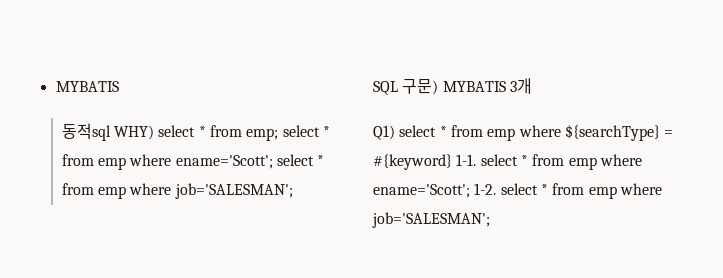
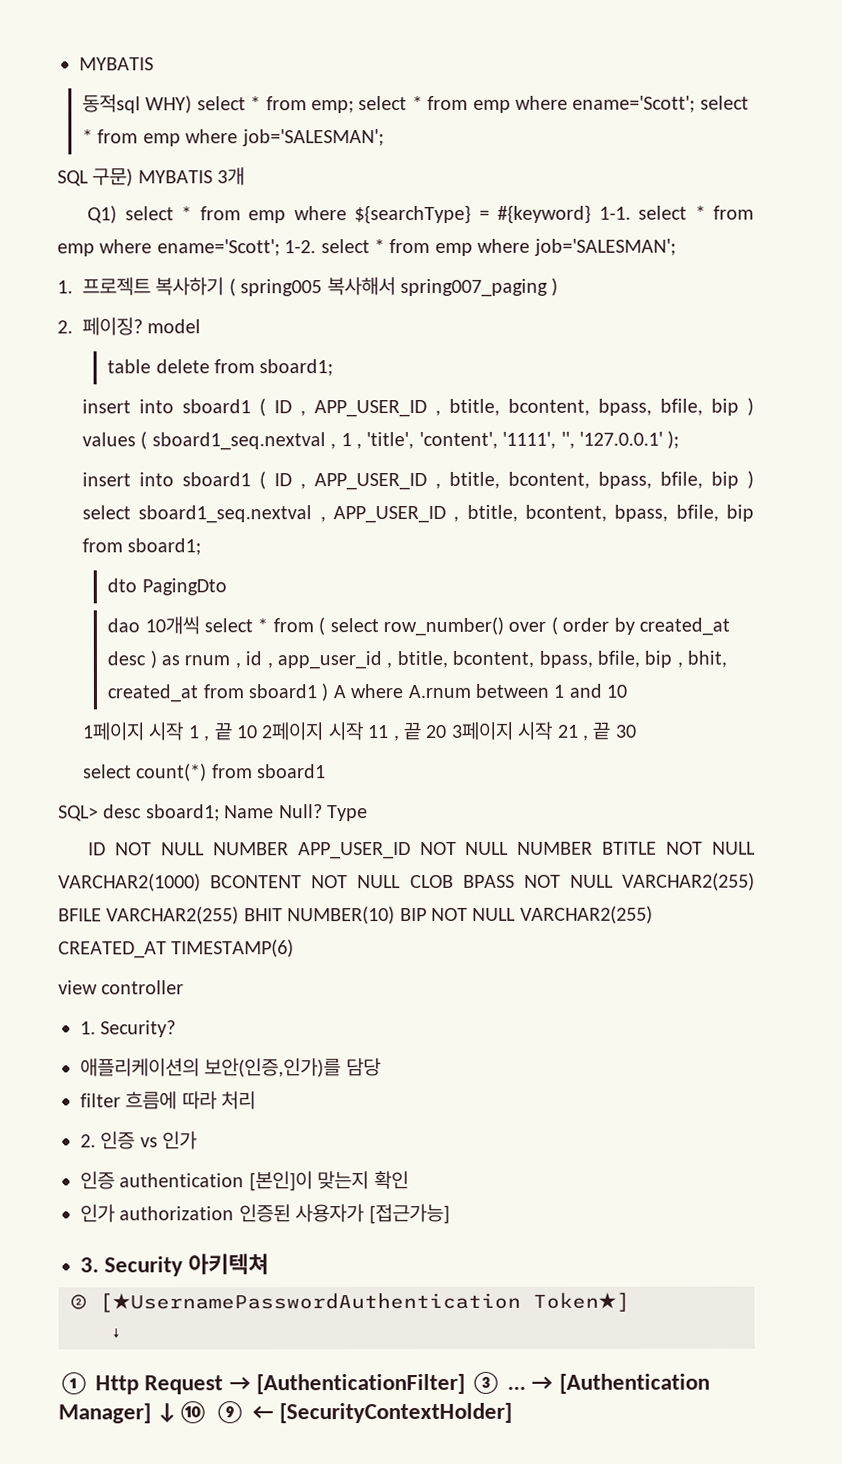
(490, 220) none -> [57,277,559,298] [57,317,202,336] [107,359,334,377] [82,397,755,418] [82,430,680,451] [82,470,755,491] [82,504,754,524] [82,538,202,556] [107,578,227,596] [107,616,730,637] [107,650,728,670] [107,683,628,703] [82,721,637,742] [83,763,327,782] [58,804,368,822] [88,841,756,860] [58,872,755,892] [58,905,653,925] [58,939,295,959] [58,980,185,995] [80,1020,177,1038] [80,1058,381,1078] [80,1091,257,1110] [80,1131,198,1150] [80,1171,409,1192] [80,1203,450,1225] [80,1253,270,1277] [70,1291,630,1313] [109,1328,123,1340] [58,1371,710,1395] [58,1401,512,1424] // 1. 프로젝트 복사하기 ( spring005 복사해서 spring007_paging ) // 2. 페이징? model // table delete from sboard1; // insert into sboard1 ( ID , APP_USER_ID , btitle, bcontent, bpass, bfile, bip ) values ( sboard1_seq.nextval , 1 , 'title', 'content', '1111', '', '127.0.0.1' ); // insert into sboard1 ( ID , APP_USER_ID , btitle, bcontent, bpass, bfile, bip ) select sboard1_seq.nextval , APP_USER_ID , btitle, bcontent, bpass, bfile, bip from sboard1; // dto PagingDto // dao 10개씩 select * from ( select row_number() over ( order by created_at desc ) as rnum , id , app_user_id , btitle, bcontent, bpass, bfile, bip , bhit, created_at from sboard1 ) A where A.rnum between 1 and 10 // 1페이지 시작 1 , 끝 10 2페이지 시작 11 , 끝 20 3페이지 시작 21 , 끝 30 // select count(*) from sboard1 // SQL> desc sboard1; Name Null? Type // ID NOT NULL NUMBER APP_USER_ID NOT NULL NUMBER BTITLE NOT NULL VARCHAR2(1000) BCONTENT NOT NULL CLOB BPASS NOT NULL VARCHAR2(255) BFILE VARCHAR2(255) BHIT NUMBER(10) BIP NOT NULL VARCHAR2(255) CREATED_AT TIMESTAMP(6) // view controller // 1. Security? // 애플리케이션의 보안(인증,인가)를 담당 // filter 흐름에 따라 처리 // 2. 인증 vs 인가 // 인증 authentication [본인]이 맞는지 확인 // 인가 authorization 인증된 사용자가 [접근가능] // 3. Security 아키텍쳐 // ② [★UsernamePasswordAuthentication Token★] // ↓ // ① Http Request → [AuthenticationFilter] ③ ... → [Authentication Manager] ↓⑩ ⑨ ← [SecurityContextHolder]

